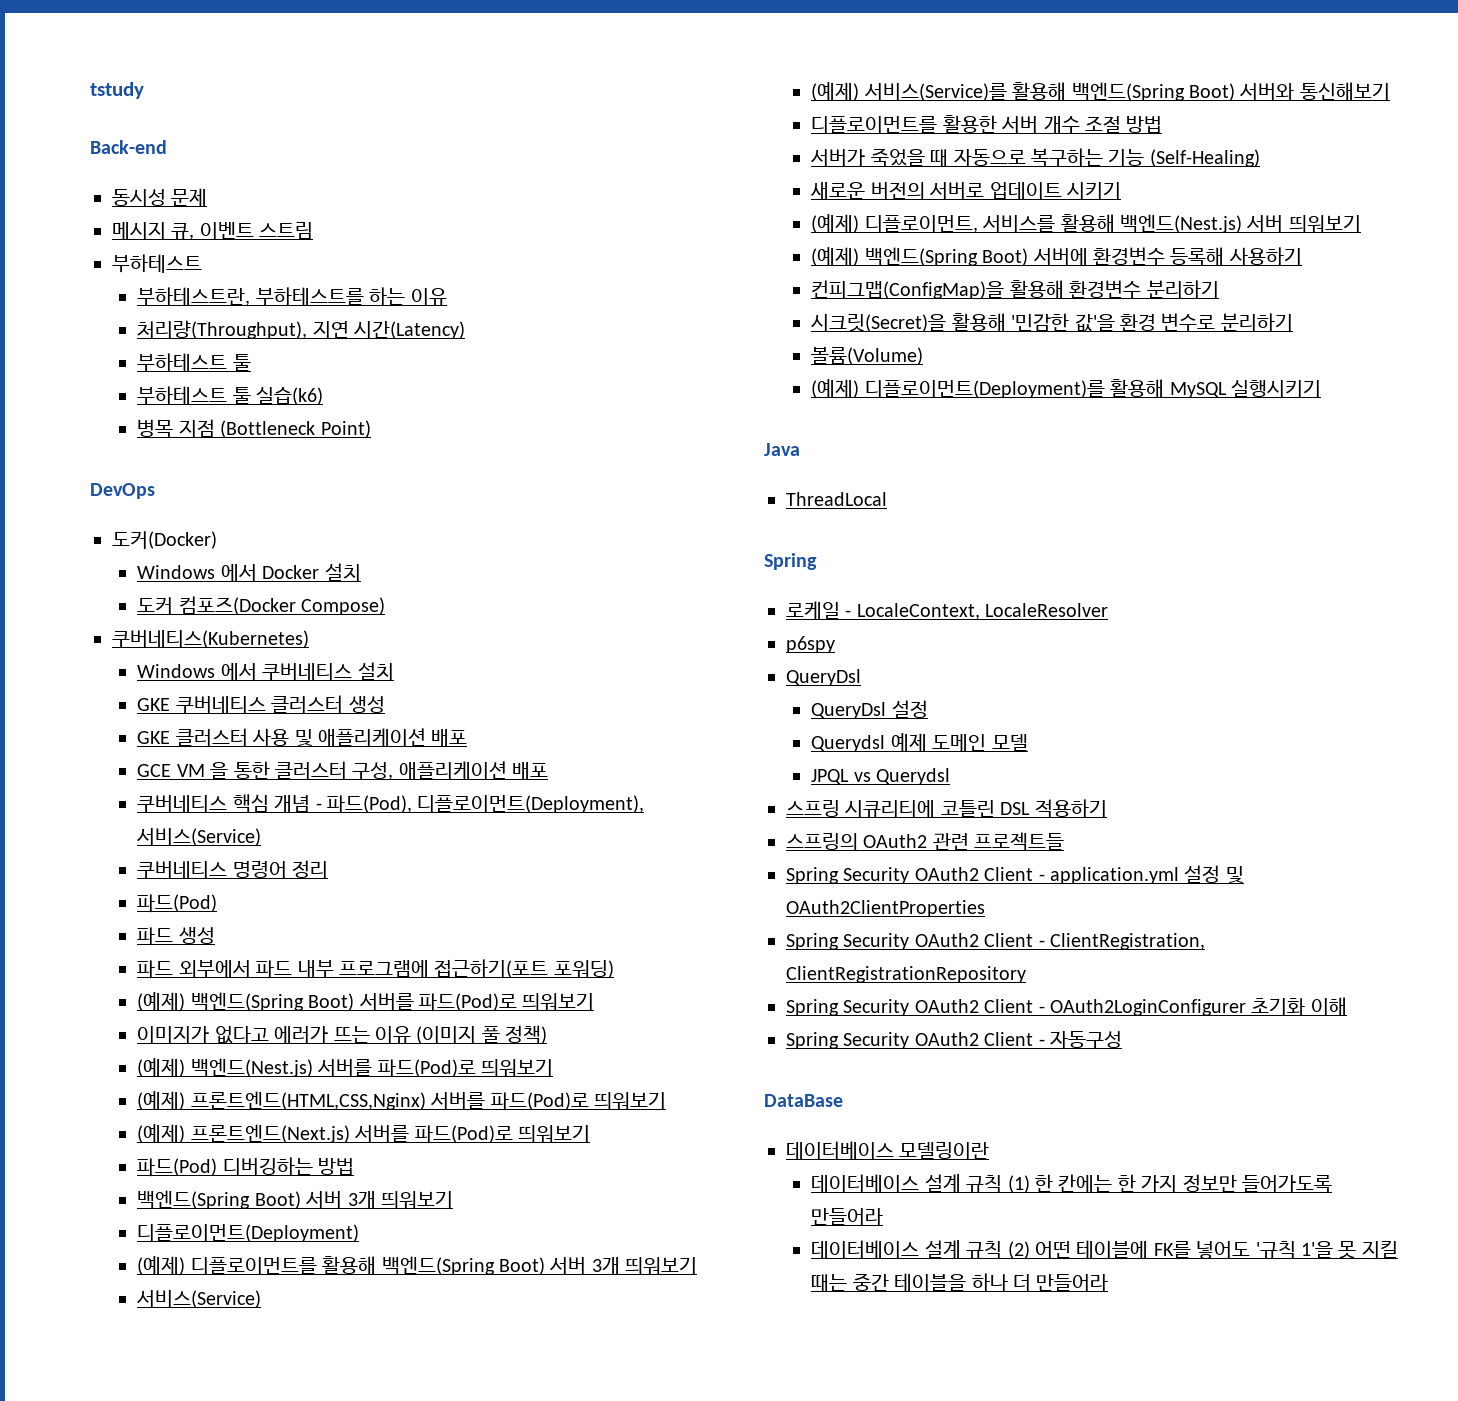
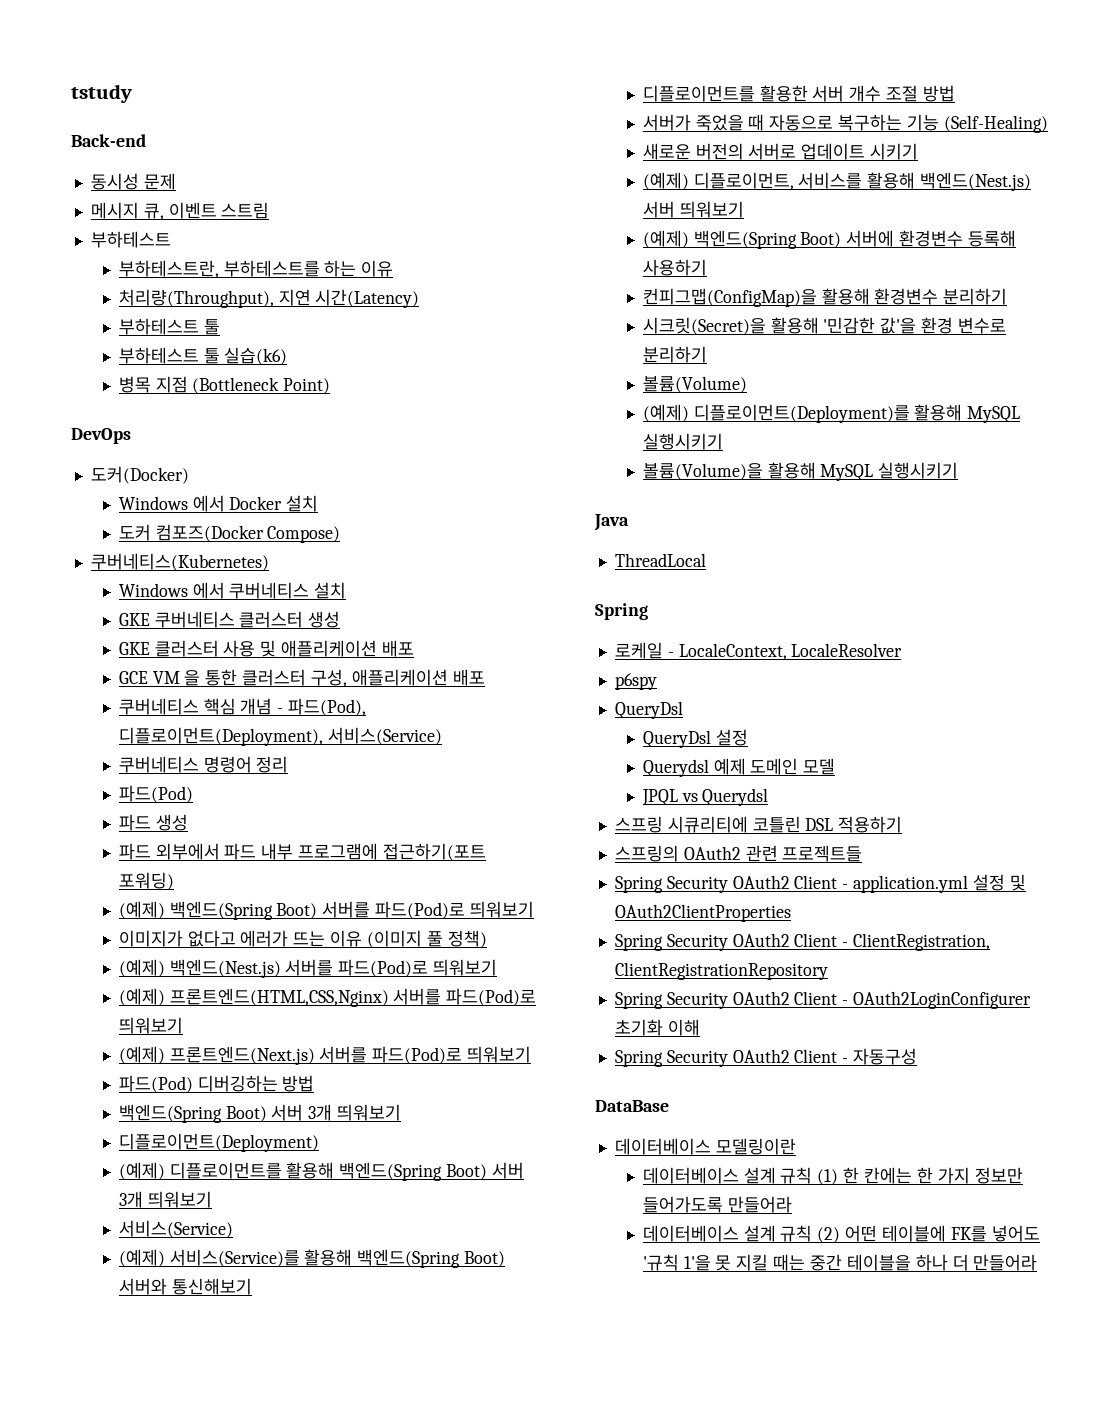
(1321, 388) none -> [642,462,959,481] // 볼륨(Volume)을 활용해 MySQL 실행시키기

